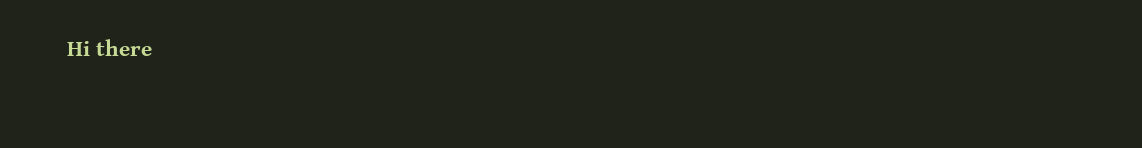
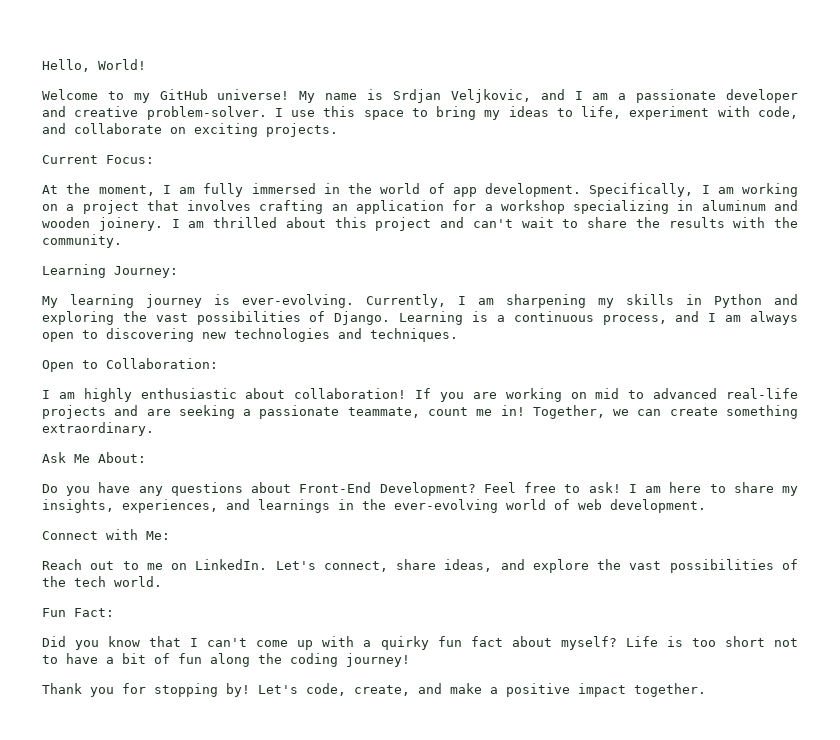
[67,39,153,56] Hi there -> [42,59,146,72] [42,89,799,103] [42,106,798,120] [42,123,338,137] [42,155,154,164] [42,183,798,197] [42,200,799,214] [42,217,798,231] [42,234,122,248] [42,264,178,278] [42,294,798,308] [42,311,798,325] [42,328,458,342] [42,358,218,372] [42,388,799,402] [42,405,799,419] [42,422,154,436] [42,452,146,463] [42,482,799,496] [42,499,706,513] [42,529,170,540] [42,559,798,573] [42,576,162,587] [42,608,114,617] [42,636,798,650] [42,653,410,667] [42,683,706,697] Hello, World! // Welcome to my GitHub universe! My name is Srdjan Veljkovic, and I am a passionate developer and creative problem-solver. I use this space to bring my ideas to life, experiment with code, and collaborate on exciting projects. // Current Focus: // At the moment, I am fully immersed in the world of app development. Specifically, I am working on a project that involves crafting an application for a workshop specializing in aluminum and wooden joinery. I am thrilled about this project and can't wait to share the results with the community. // Learning Journey: // My learning journey is ever-evolving. Currently, I am sharpening my skills in Python and exploring the vast possibilities of Django. Learning is a continuous process, and I am always open to discovering new technologies and techniques. // Open to Collaboration: // I am highly enthusiastic about collaboration! If you are working on mid to advanced real-life projects and are seeking a passionate teammate, count me in! Together, we can create something extraordinary. // Ask Me About: // Do you have any questions about Front-End Development? Feel free to ask! I am here to share my insights, experiences, and learnings in the ever-evolving world of web development. // Connect with Me: // Reach out to me on LinkedIn. Let's connect, share ideas, and explore the vast possibilities of the tech world. // Fun Fact: // Did you know that I can't come up with a quirky fun fact about myself? Life is too short not to have a bit of fun along the coding journey! // Thank you for stopping by! Let's code, create, and make a positive impact together.

